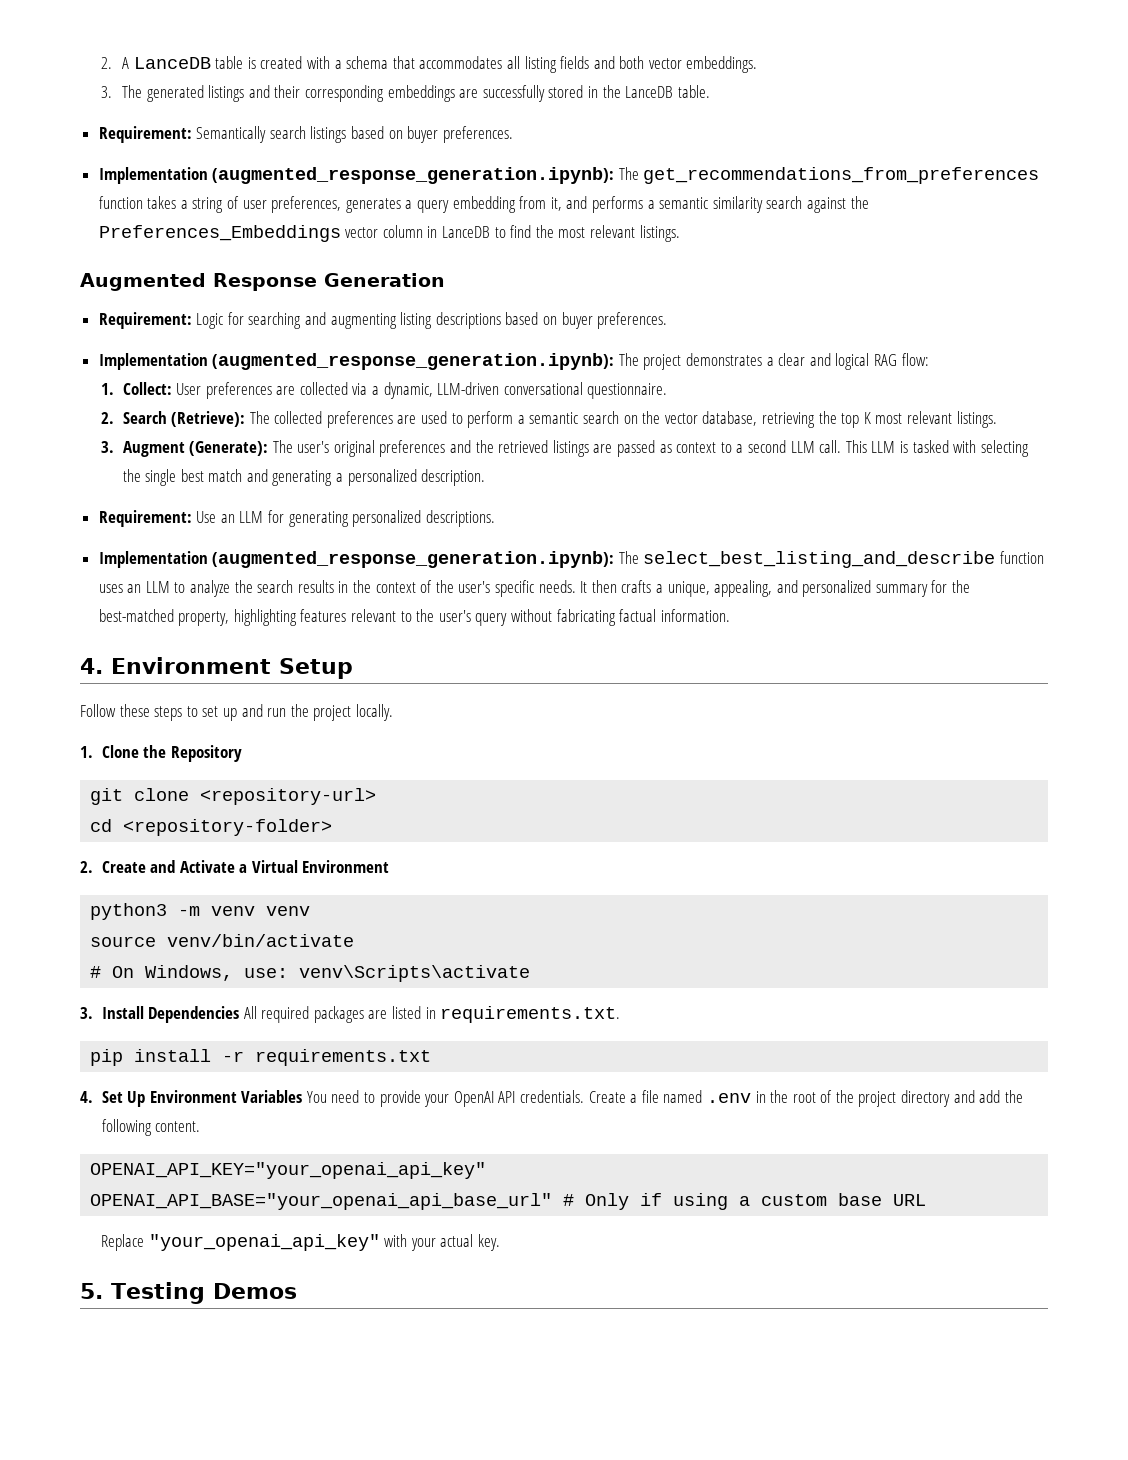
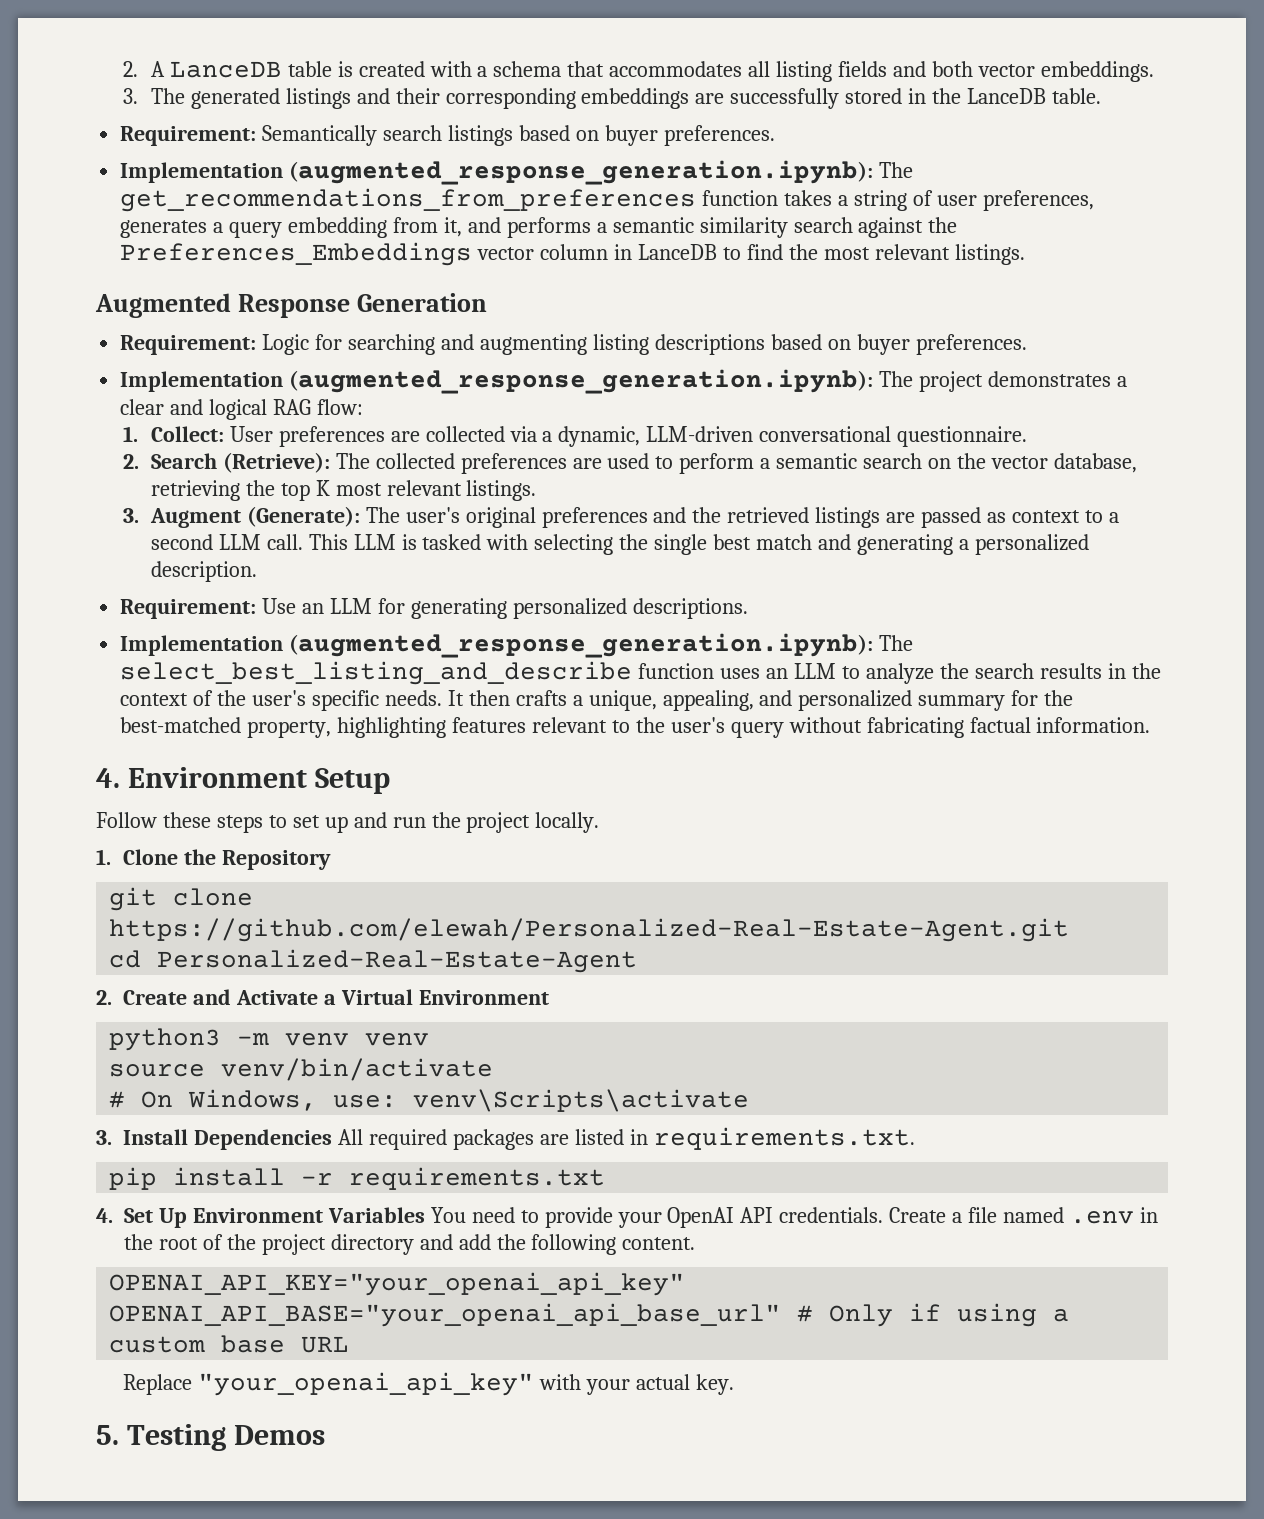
[200,788,377,805] <repository-url> -> [109,918,1070,942] https://github.com/elewah/Personalized-Real-Estate-Agent.git
[123,819,333,836] <repository-folder> -> [157,949,638,973] Personalized-Real-Estate-Agent

